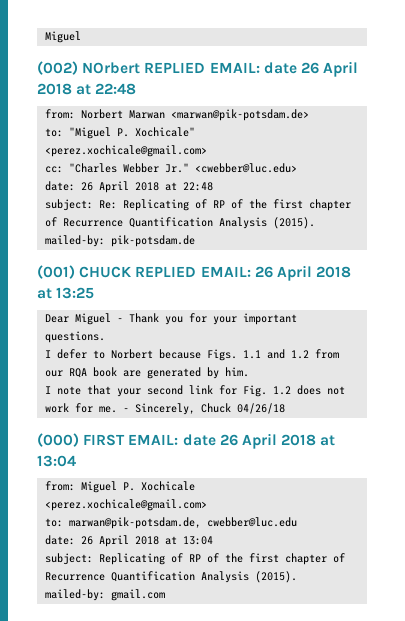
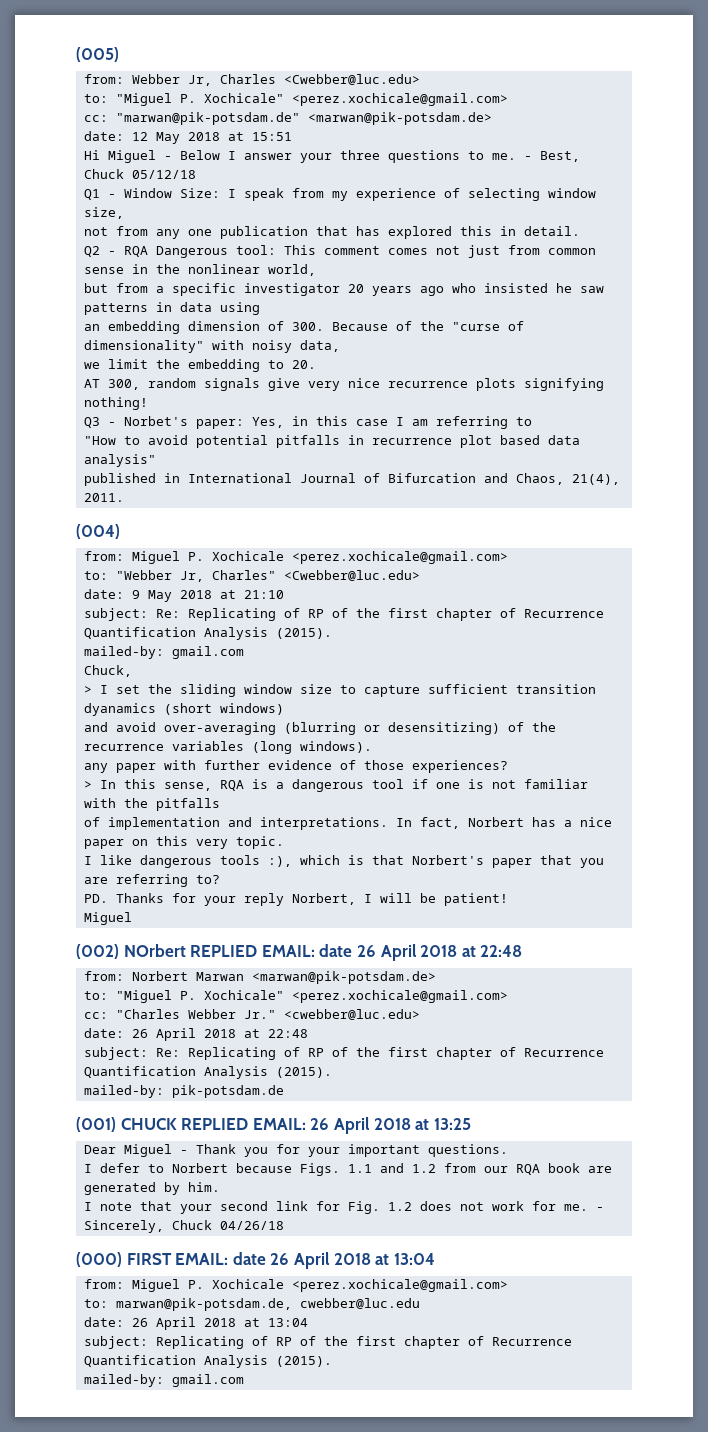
(44, 37) none -> [76,47,119,62] [83,74,420,86] [83,93,508,106] [83,112,492,125] [83,131,292,144] [83,150,580,163] [83,169,196,179] [83,188,596,201] [83,207,124,219] [83,226,580,239] [83,245,596,258] [83,264,316,276] [83,283,604,296] [83,302,260,315] [83,321,524,334] [83,340,340,353] [83,359,316,372] [83,378,604,391] [83,397,148,410] [83,416,532,429] [83,435,580,448] [83,454,156,467] [83,473,620,486] [83,493,124,502] [76,524,120,539] [83,551,508,564] [83,570,420,582] [83,589,284,602] [83,608,604,621] [83,627,332,640] [83,646,244,659] [83,665,132,677] [83,684,596,697] [83,703,284,716] [83,722,556,735] [83,741,372,754] [83,760,508,773] [83,779,588,792] [83,798,220,811] [83,817,612,830] [83,836,284,849] [83,855,604,868] [83,874,220,887] [83,893,508,906] (005) // from: Webber Jr, Charles <Cwebber@luc.edu> // to: "Miguel P. Xochicale" <perez.xochicale@gmail.com> // cc: "marwan@pik-potsdam.de" <marwan@pik-potsdam.de> // date: 12 May 2018 at 15:51 // Hi Miguel - Below I answer your three questions to me. - Best, Chuck 05/12/18 // Q1 - Window Size: I speak from my experience of selecting window size, // not from any one publication that has explored this in detail. // Q2 - RQA Dangerous tool: This comment comes not just from common sense in the nonlinear world, // but from a specific investigator 20 years ago who insisted he saw patterns in data using // an embedding dimension of 300. Because of the "curse of dimensionality" with noisy data, // we limit the embedding to 20. // AT 300, random signals give very nice recurrence plots signifying nothing! // Q3 - Norbet's paper: Yes, in this case I am referring to // "How to avoid potential pitfalls in recurrence plot based data analysis" // published in International Journal of Bifurcation and Chaos, 21(4), 2011. // (004) // from: Miguel P. Xochicale <perez.xochicale@gmail.com> // to: "Webber Jr, Charles" <Cwebber@luc.edu> // date: 9 May 2018 at 21:10 // subject: Re: Replicating of RP of the first chapter of Recurrence Quantification Analysis (2015). // mailed-by: gmail.com // Chuck, // > I set the sliding window size to capture sufficient transition dyanamics (short windows) // and avoid over-averaging (blurring or desensitizing) of the recurrence variables (long windows). // any paper with further evidence of those experiences? // > In this sense, RQA is a dangerous tool if one is not familiar with the pitfalls // of implementation and interpretations. In fact, Norbert has a nice paper on this very topic. // I like dangerous tools :), which is that Norbert's paper that you are referring to? // PD. Thanks for your reply Norbert, I will be patient! //

